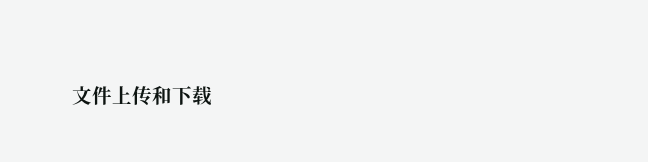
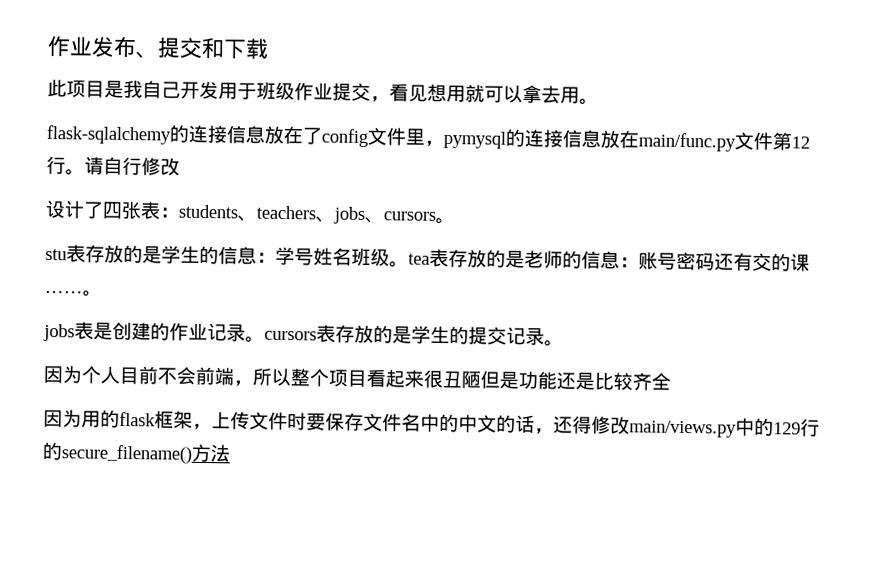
[72,86,212,106] 文件上传和下载 -> [47,36,269,60] [47,79,599,105] [46,124,810,152] [46,155,180,176] [45,199,455,225] [45,244,810,272] [44,289,102,297] [43,321,564,347] [43,365,671,391] [43,409,820,438] [42,441,230,464] 作业发布、提交和下载 // 此项目是我自己开发用于班级作业提交，看见想用就可以拿去用。 // flask-sqlalchemy的连接信息放在了config文件里，pymysql的连接信息放在main/func.py文件第12行。请自行修改 // 设计了四张表：students、teachers、jobs、cursors。 // stu表存放的是学生的信息：学号姓名班级。tea表存放的是老师的信息：账号密码还有交的课……。 // jobs表是创建的作业记录。cursors表存放的是学生的提交记录。 // 因为个人目前不会前端，所以整个项目看起来很丑陋但是功能还是比较齐全 // 因为用的flask框架，上传文件时要保存文件名中的中文的话，还得修改main/views.py中的129行的secure_filename()方法

